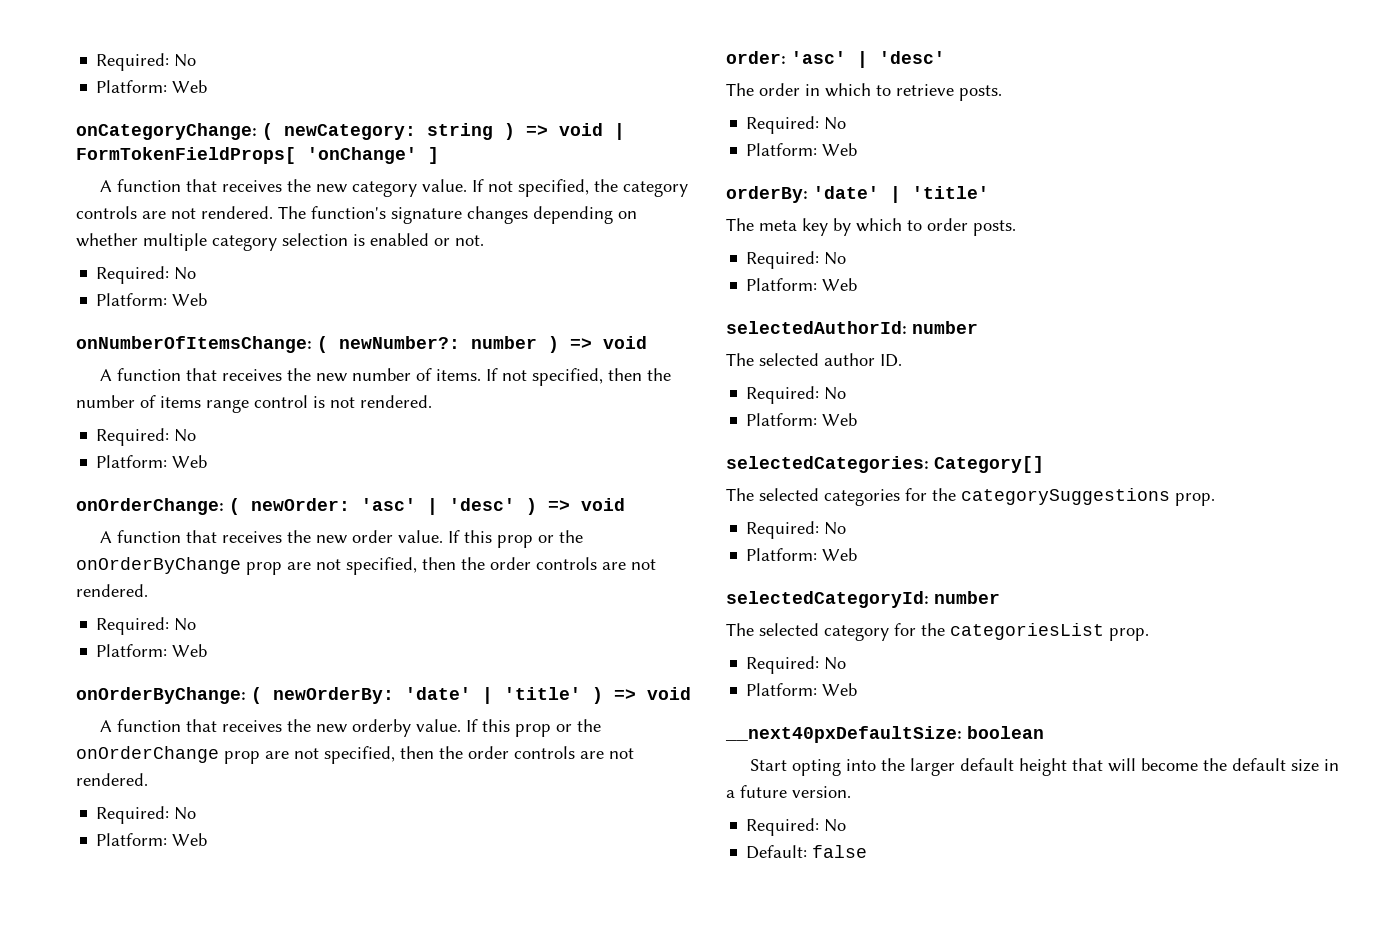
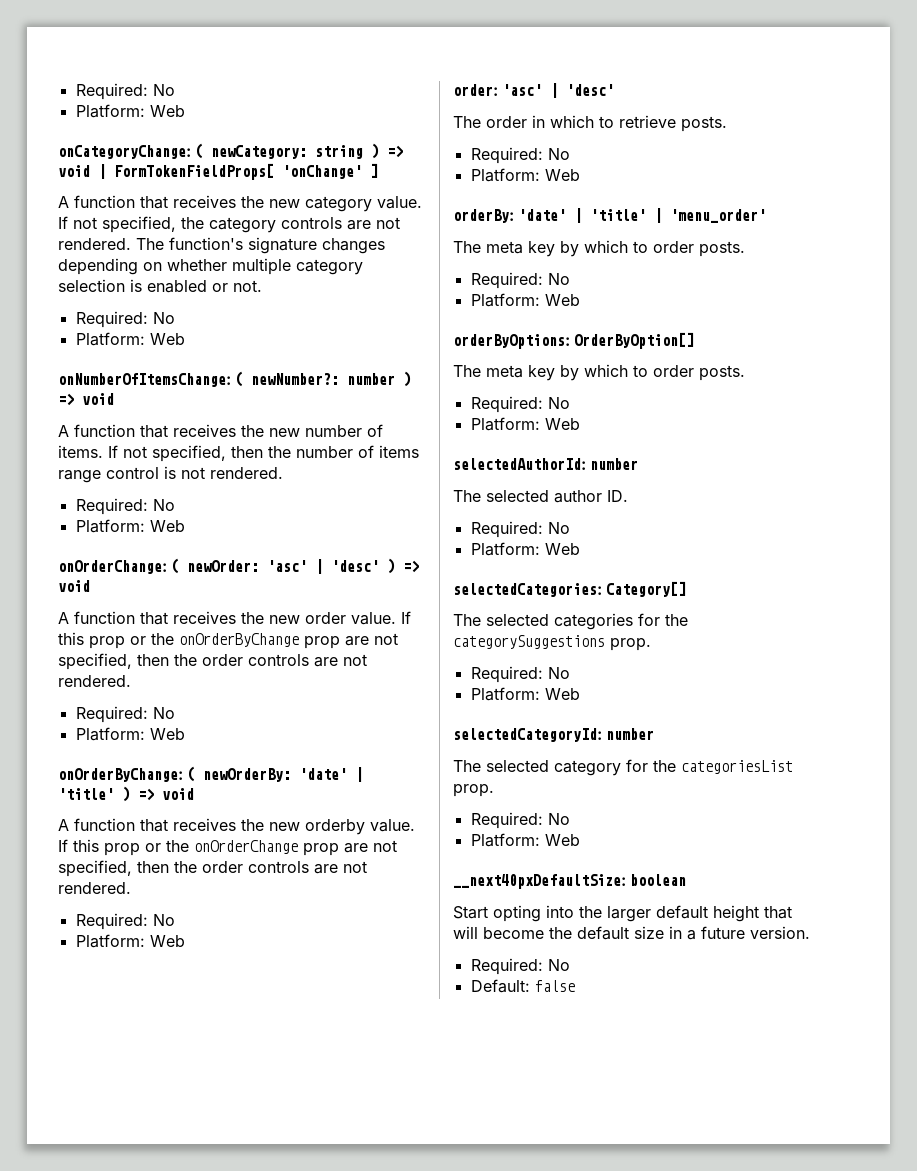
(989, 192) none -> [654,208,767,223] [453,240,745,257] [470,272,570,289] [470,293,580,307] [453,332,695,349] | 'menu_order' // The meta key by which to order posts. // Required: No // Platform: Web // orderByOptions: OrderByOption[]

